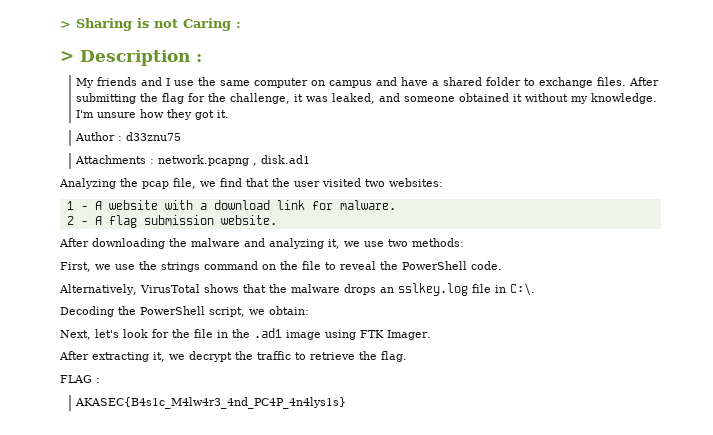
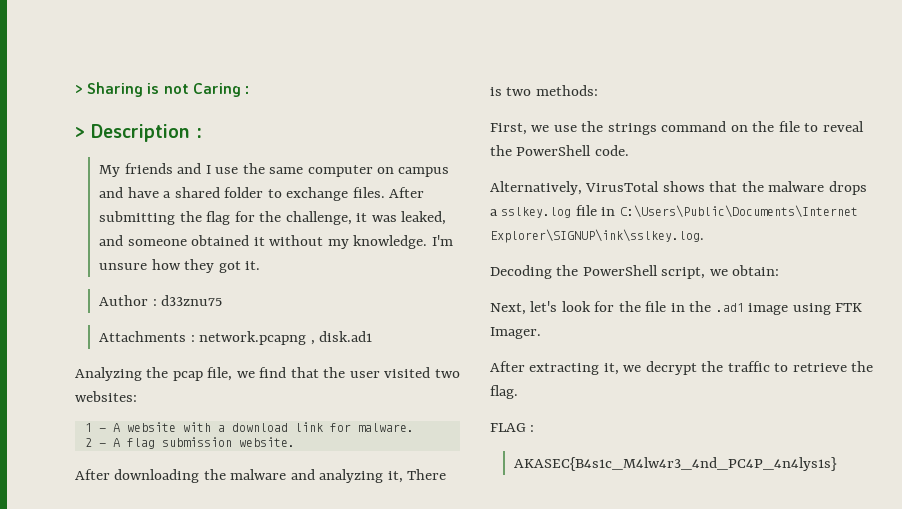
[344,241,384,247] we use -> [407,469,447,480] [490,87,502,96] There is
[379,287,394,293] an -> [490,209,498,216] a
[509,283,535,296] C:\. -> [619,205,858,218] [490,229,704,243] C:\Users\Public\Documents\Internet Explorer\SIGNUP\ink\sslkey.log.

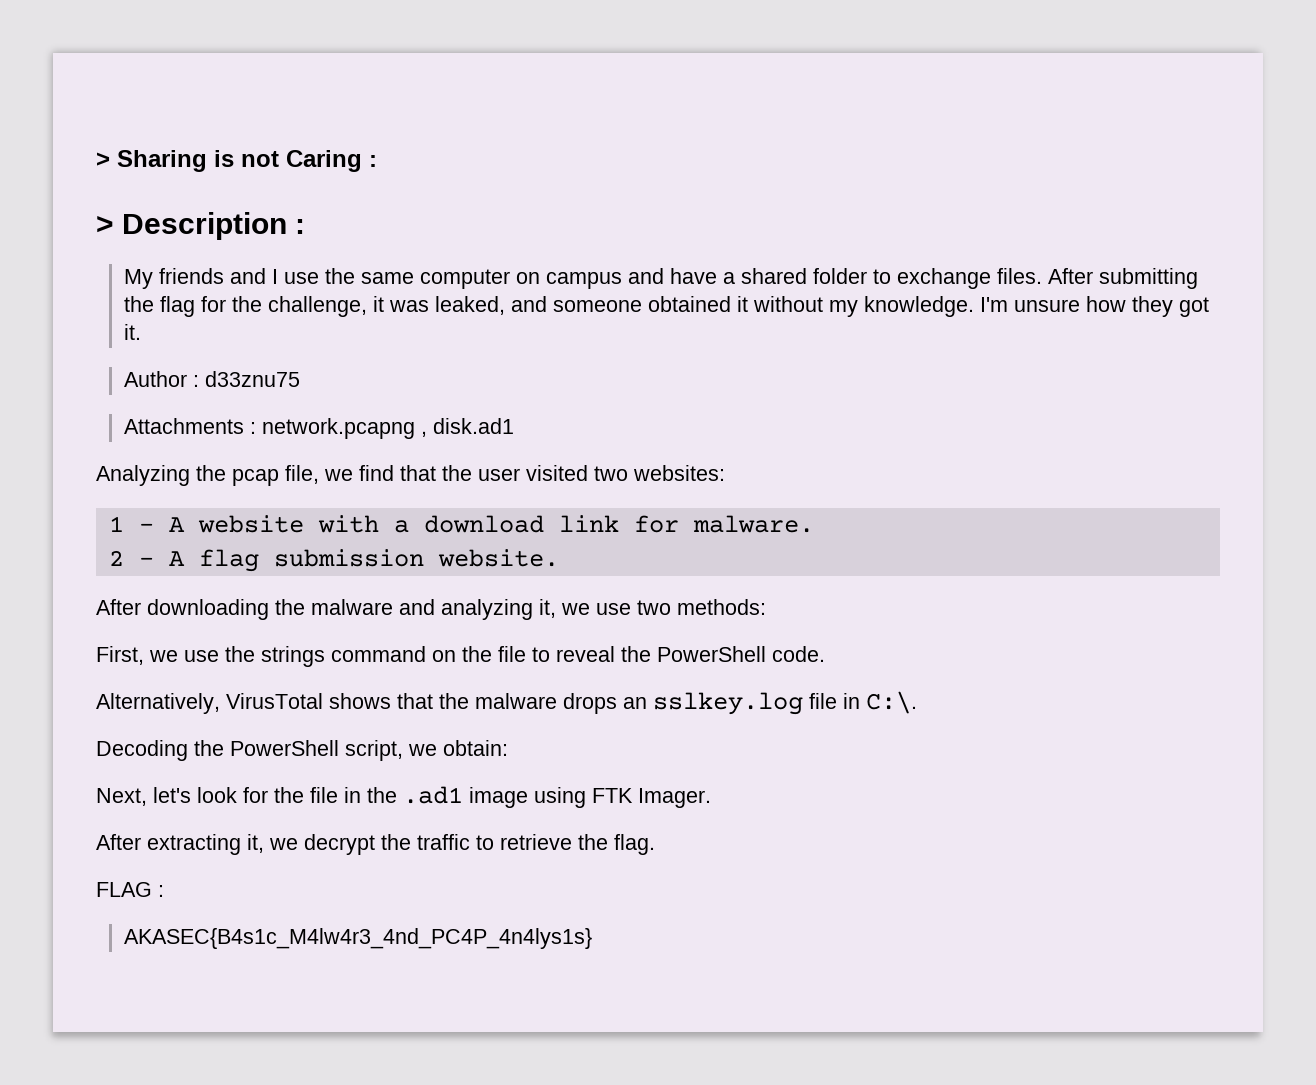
[407,469,447,480] [490,87,502,96] There is -> [561,603,631,615] we use
[490,209,498,216] a -> [623,697,647,709] an
[619,205,858,218] [490,229,704,243] C:\Users\Public\Documents\Internet Explorer\SIGNUP\ink\sslkey.log. -> [866,691,917,714] C:\.

